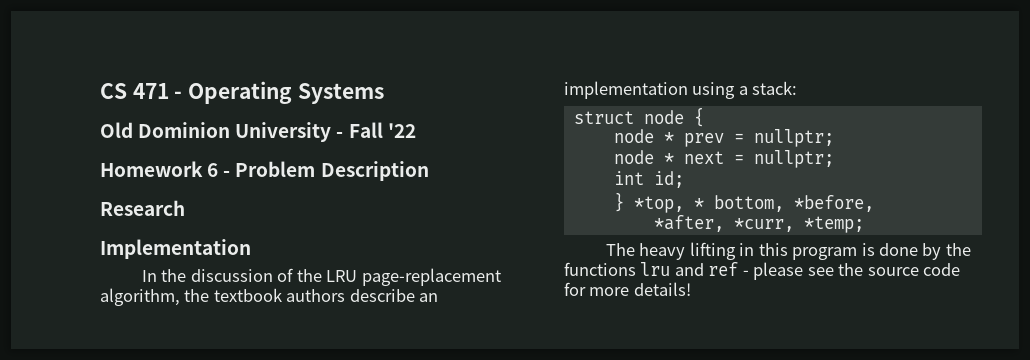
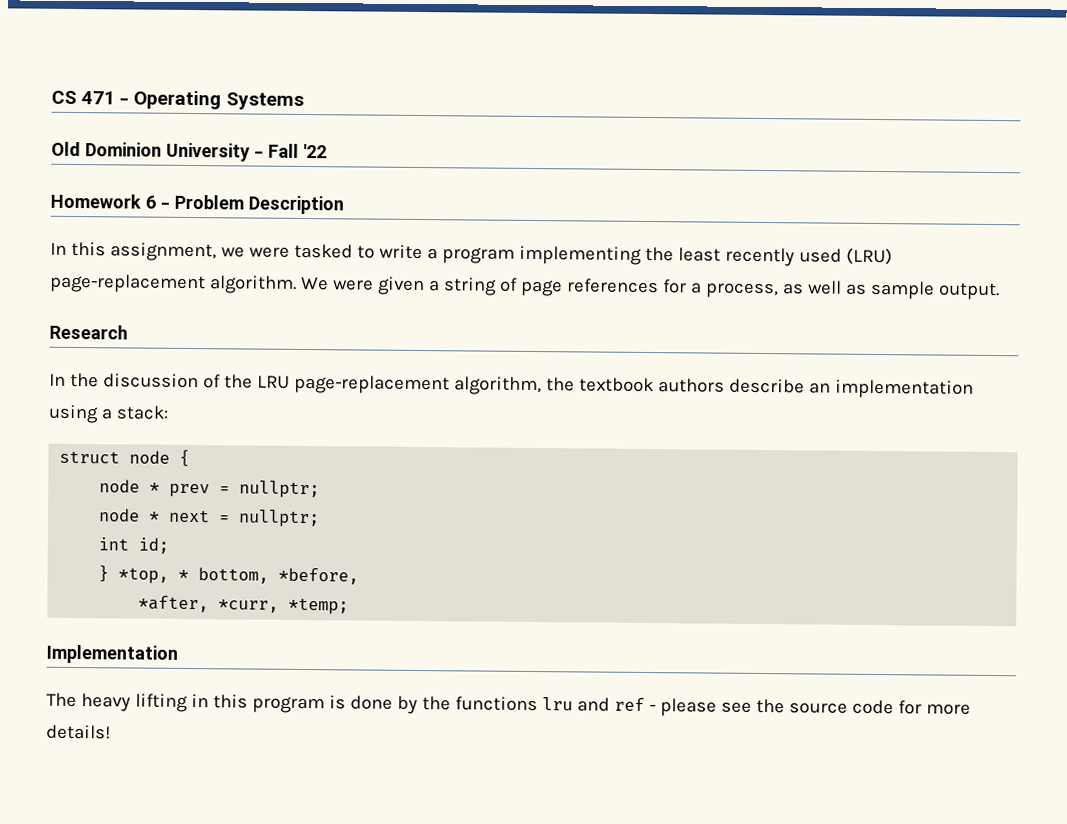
(429, 171) none -> [50,241,893,267] [50,273,1000,301] // In this assignment, we were tasked to write a program implementing the least recently used (LRU) page-replacement algorithm. We were given a string of page references for a process, as well as sample output.
[100,239,251,259] // Implementation -> (128, 332) none
(864, 224) none -> [46,644,178,664] // Implementation

